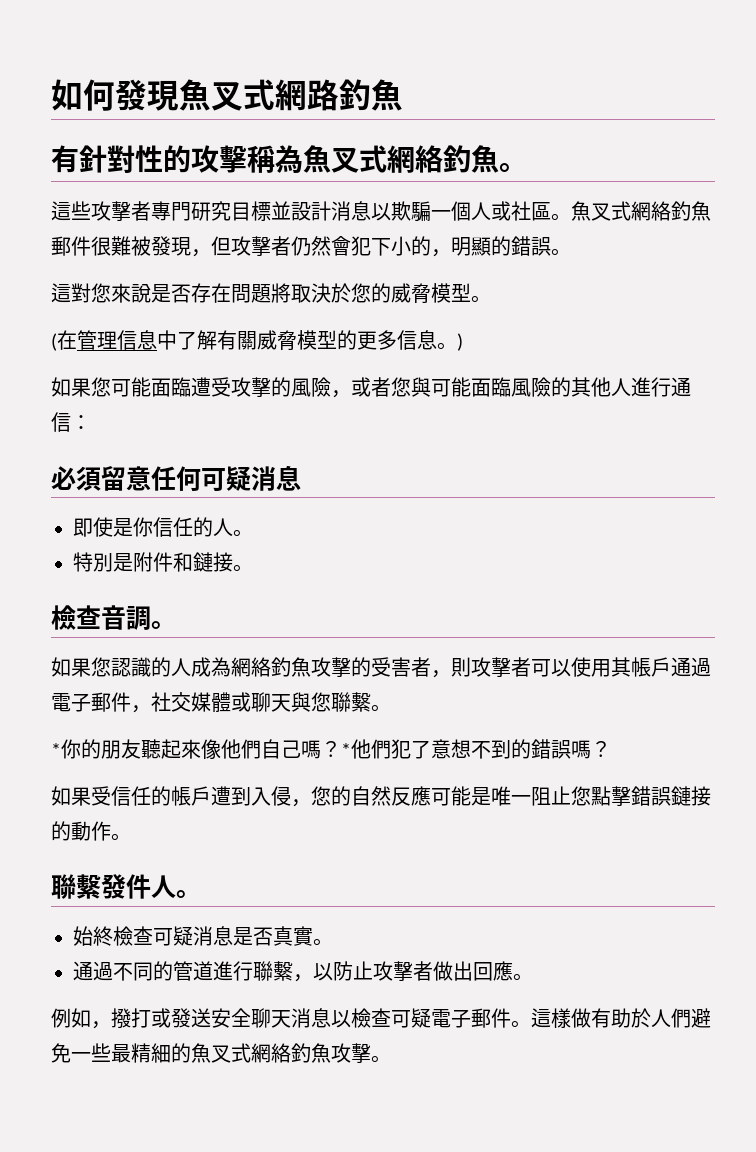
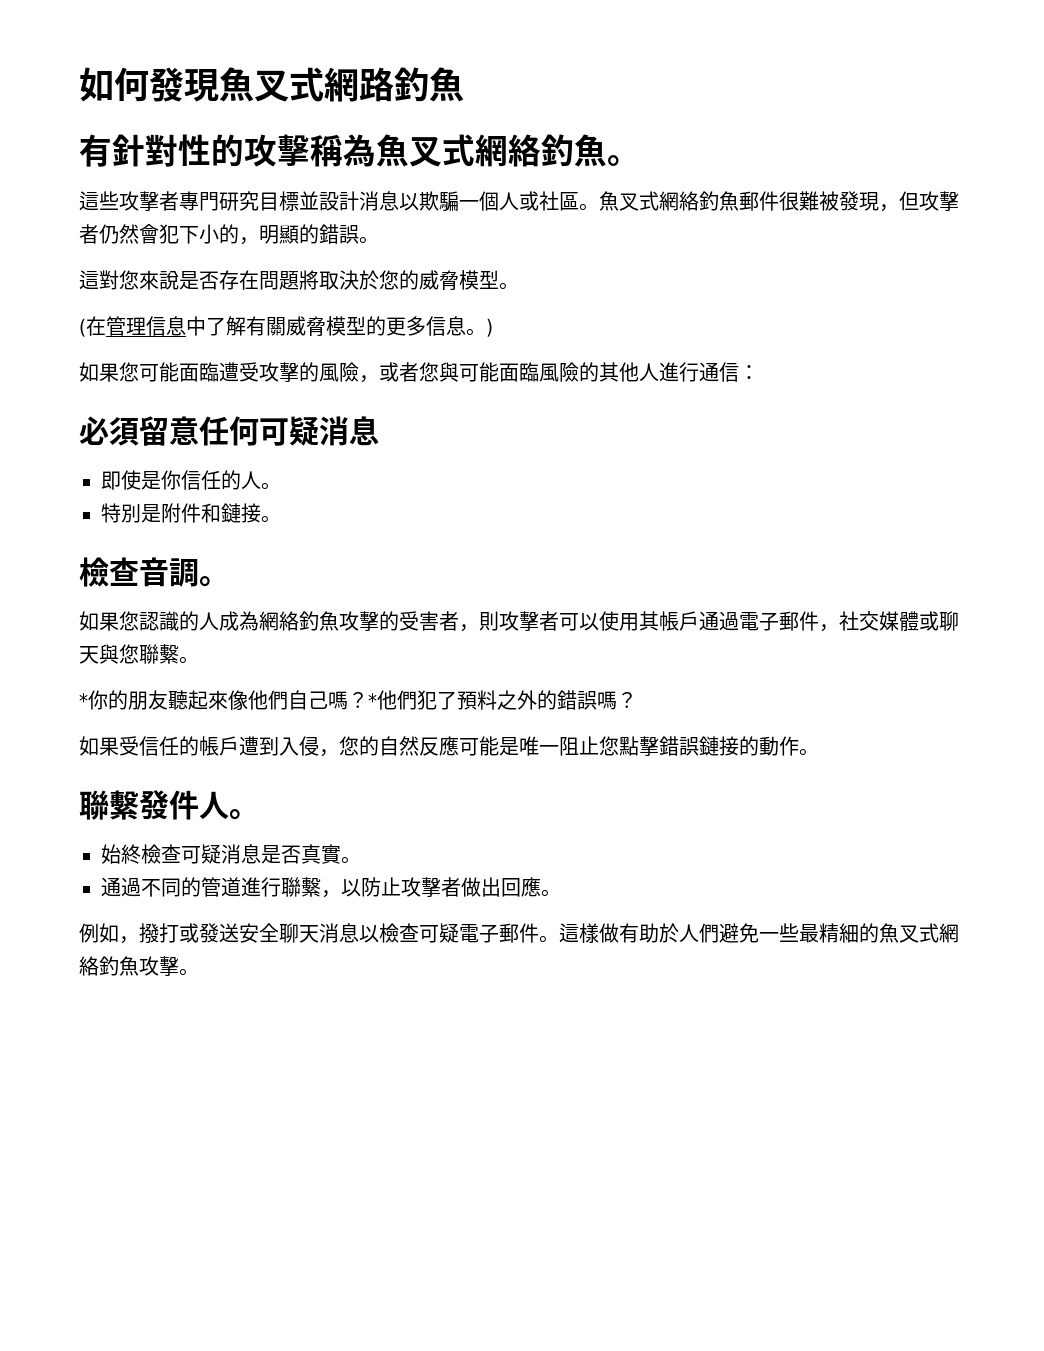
[431,739,511,759] 意想不到 -> [457,690,537,710] 預料之外

